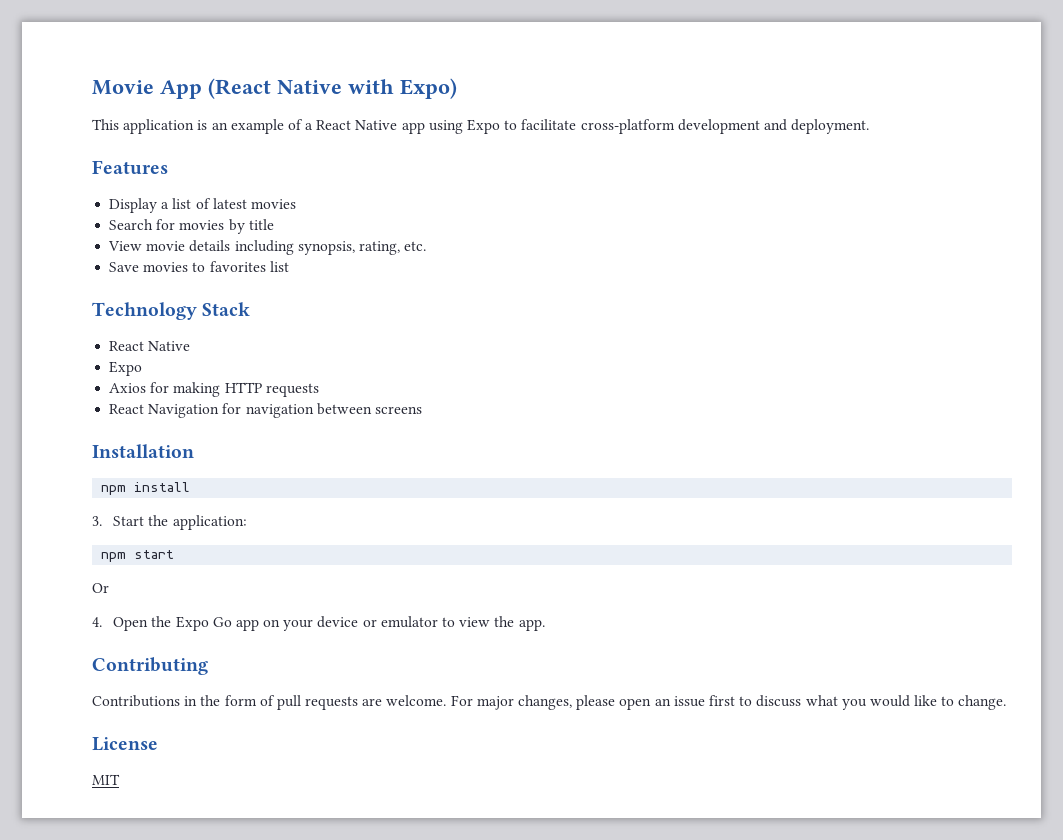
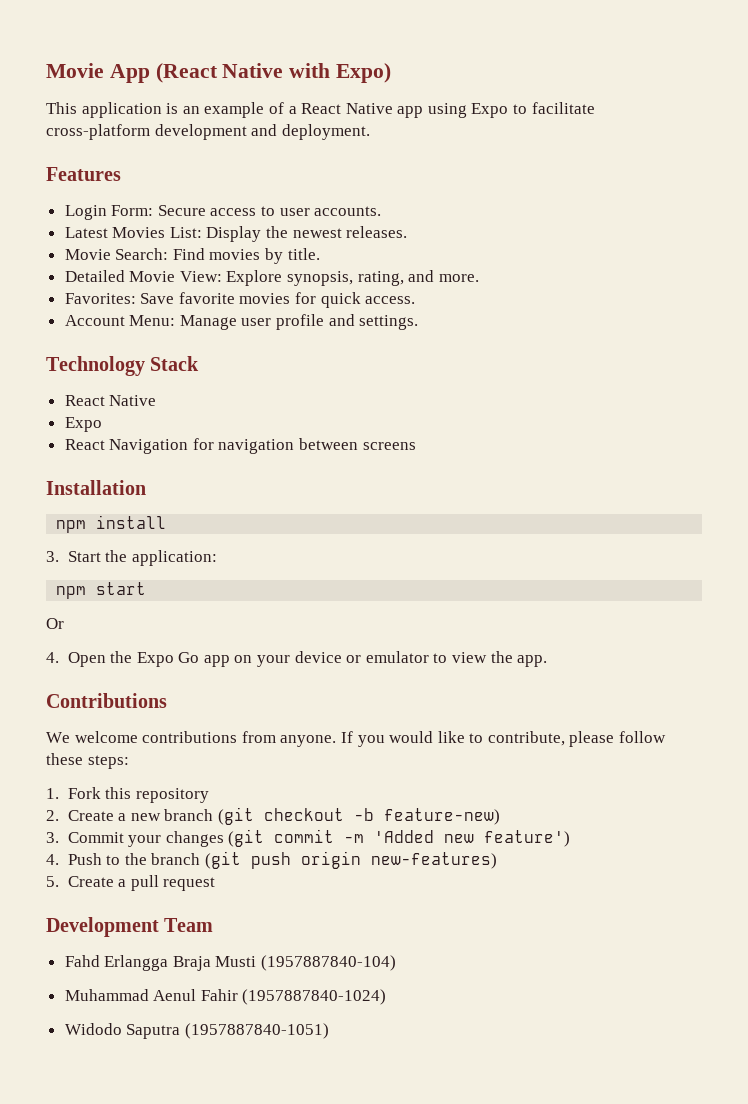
[109,198,296,213] [109,219,274,234] [108,240,427,255] [109,261,289,272] Display a list of latest movies // Search for movies by title // View movie details including synopsis, rating, etc. // Save movies to favorites list -> [64,205,382,220] [64,226,408,242] [64,248,320,264] [64,270,479,286] [64,292,416,308] [64,314,419,330] Login Form: Secure access to user accounts. // Latest Movies List: Display the newest releases. // Movie Search: Find movies by title. // Detailed Movie View: Explore synopsis, rating, and more. // Favorites: Save favorite movies for quick access. // Account Menu: Manage user profile and settings.
[109,382,319,397] // Axios for making HTTP requests -> (102, 424) none
[92,657,208,675] [92,695,1007,710] [92,737,158,751] [92,774,120,785] Contributing // Contributions in the form of pull requests are welcome. For major changes, please open an issue first to discuss what you would like to change. // License // MIT -> [46,693,167,708] [46,731,667,747] [46,753,129,769] [46,787,209,803] [46,807,500,825] [46,829,571,847] [46,851,497,869] [46,875,216,891] [46,917,214,937] [64,955,397,971] [64,989,387,1005] [64,1023,329,1039] Contributions // We welcome contributions from anyone. If you would like to contribute, please follow these steps: // 1. Fork this repository // 2. Create a new branch (git checkout -b feature-new) // 3. Commit your changes (git commit -m 'Added new feature') // 4. Push to the branch (git push origin new-features) // 5. Create a pull request // Development Team // Fahd Erlangga Braja Musti (1957887840-104) // Muhammad Aenul Fahir (1957887840-1024) // Widodo Saputra (1957887840-1051)

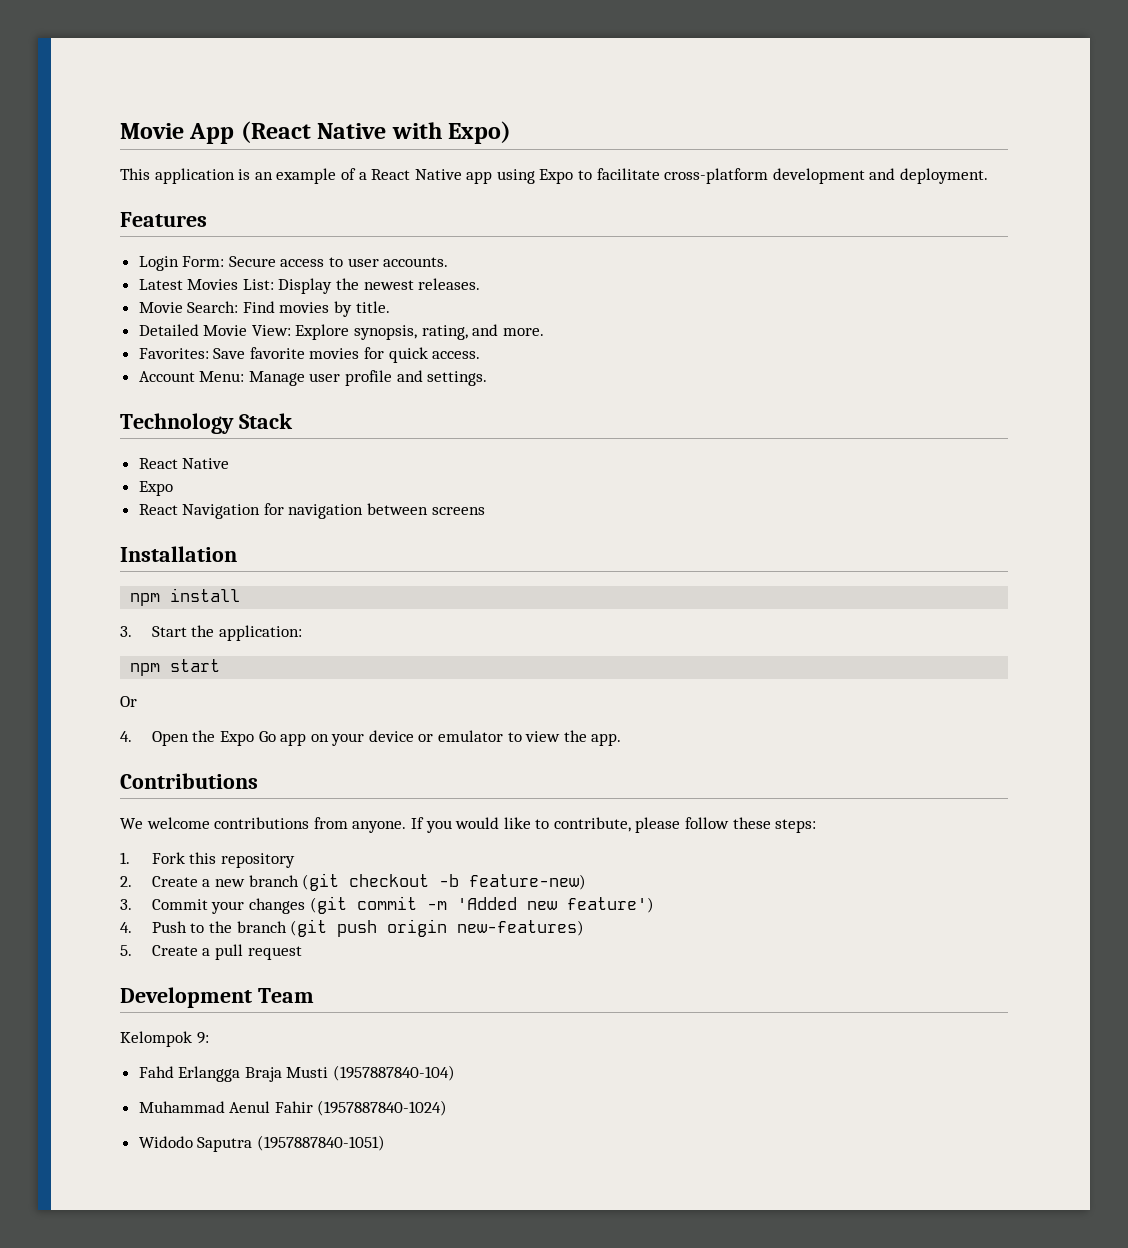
(214, 925) none -> [120,1031,209,1047] // Kelompok 9:

